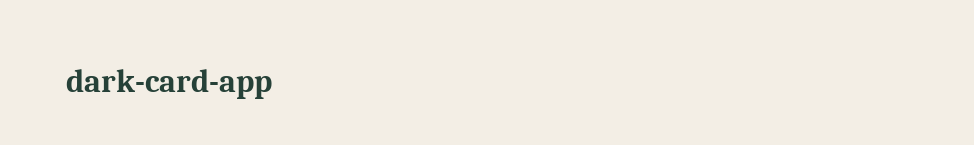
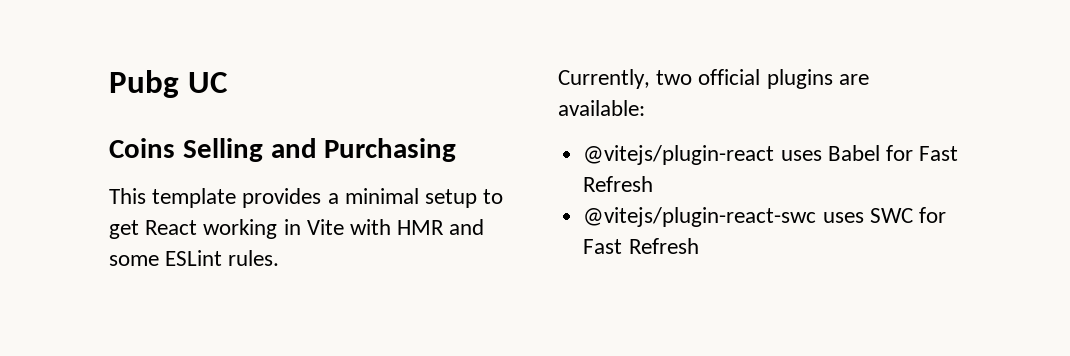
[66,69,272,99] dark-card-app -> [109,70,228,98] [109,138,457,162] [109,188,504,208] [109,219,485,239] [109,250,280,266] [558,69,869,89] [558,100,645,116] [583,145,959,165] [583,176,654,192] [583,207,946,227] [583,238,699,254] Pubg UC // Coins Selling and Purchasing // This template provides a minimal setup to get React working in Vite with HMR and some ESLint rules. // Currently, two official plugins are available: // @vitejs/plugin-react uses Babel for Fast Refresh // @vitejs/plugin-react-swc uses SWC for Fast Refresh

